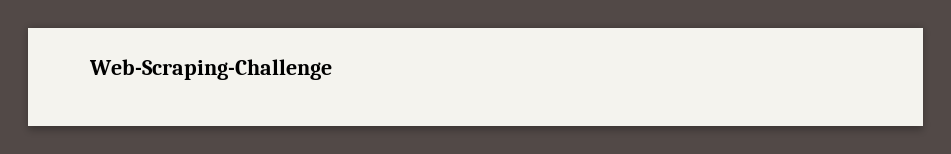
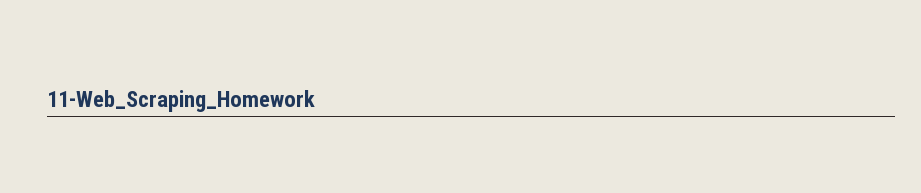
[89,59,332,80] Web-Scraping-Challenge -> [47,90,315,112] 11-Web_Scraping_Homework

